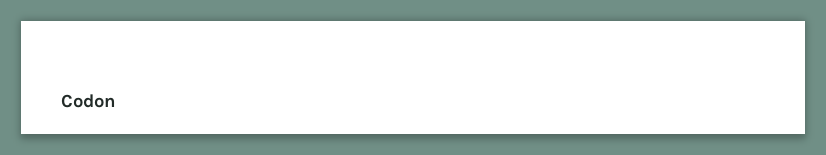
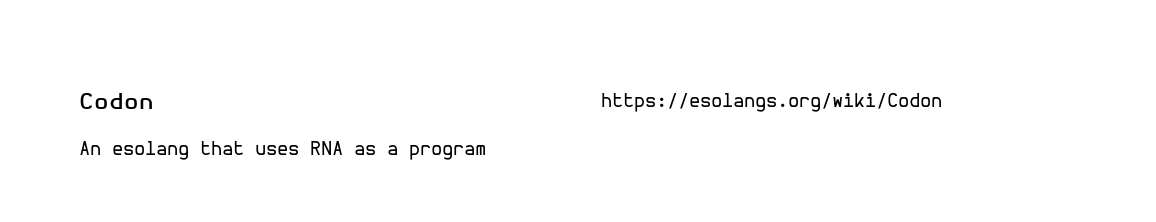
(116, 101) none -> [79,141,486,160] [601,93,942,112] // An esolang that uses RNA as a program https://esolangs.org/wiki/Codon

